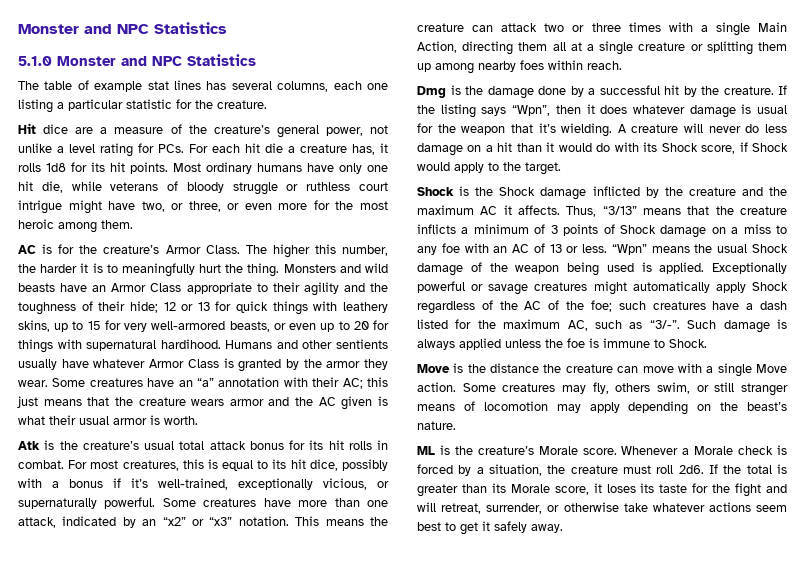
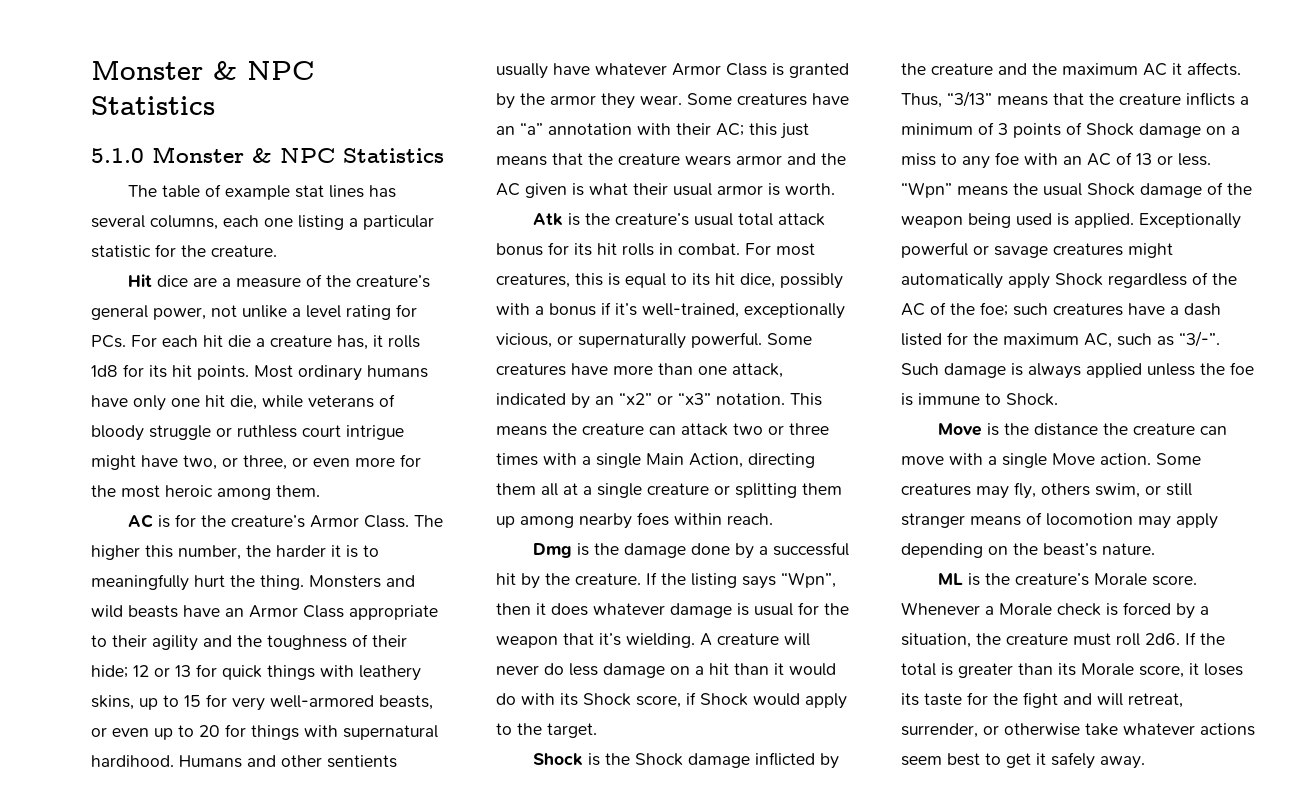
[18,24,112,34] Monster and -> [91,61,237,80] Monster &
[121,56,147,66] and -> [252,148,272,163] &

